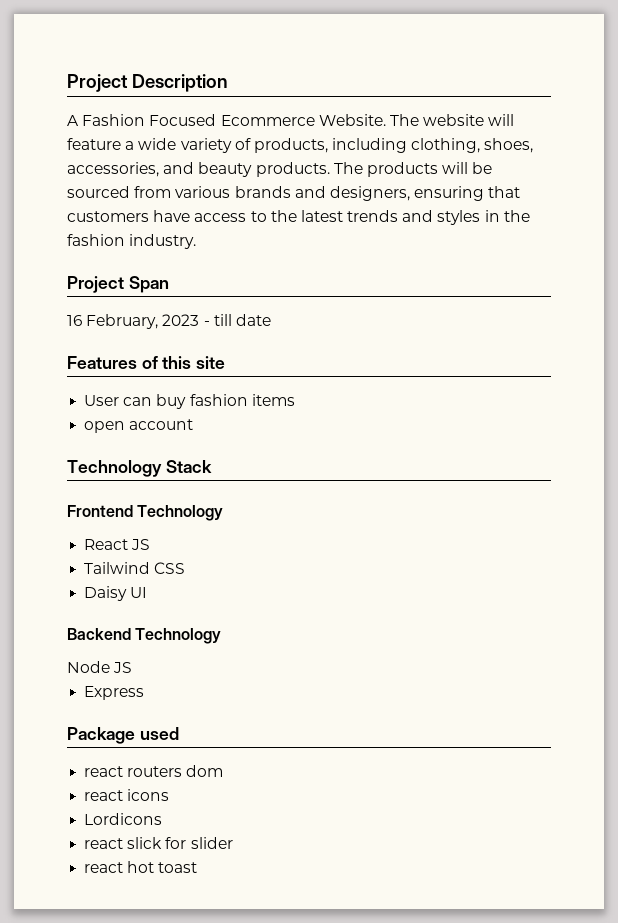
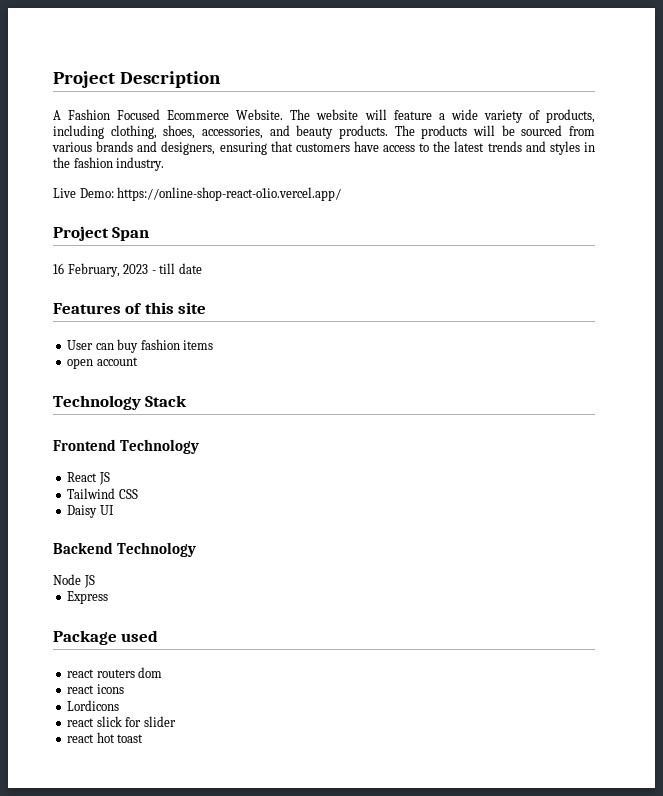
(197, 241) none -> [53,187,342,201] // Live Demo: https://online-shop-react-o1io.vercel.app/

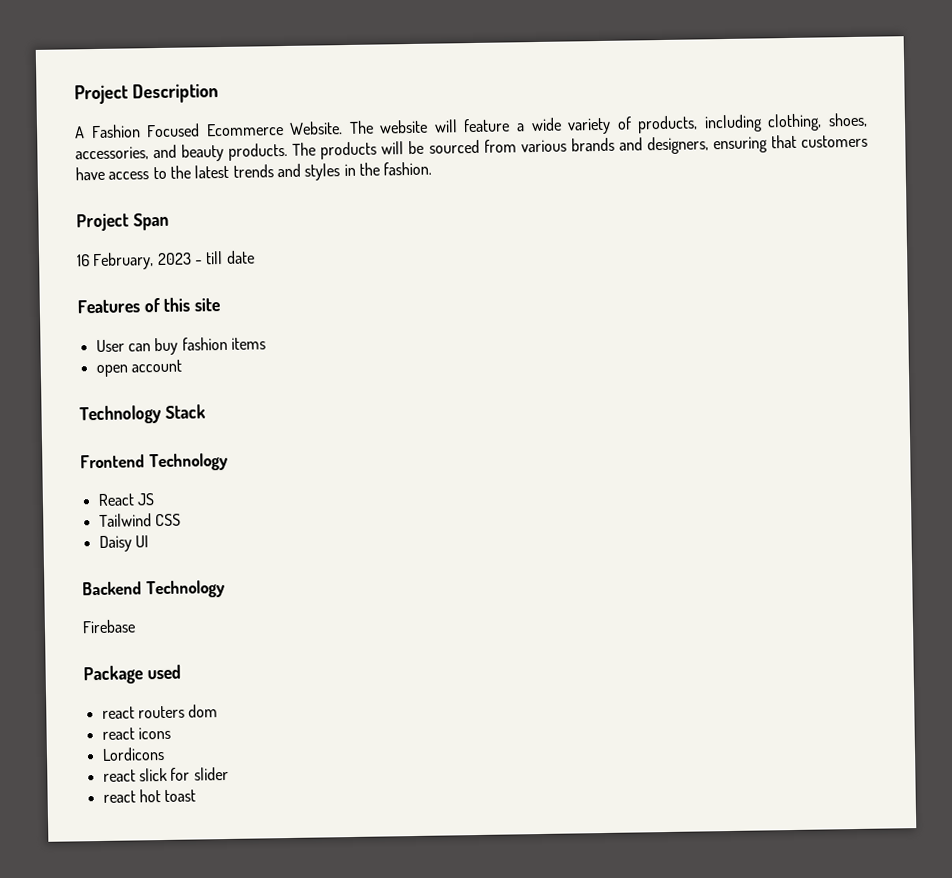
[73,157,165,171] [53,187,342,201] fashion industry. // Live Demo: https://online-shop-react-o1io.vercel.app/ -> [383,161,433,176] fashion.
[53,574,95,588] [67,591,109,604] Node JS // Express -> [82,619,136,634] Firebase

